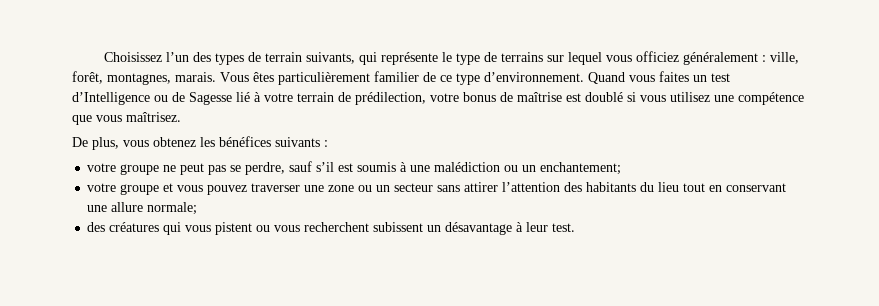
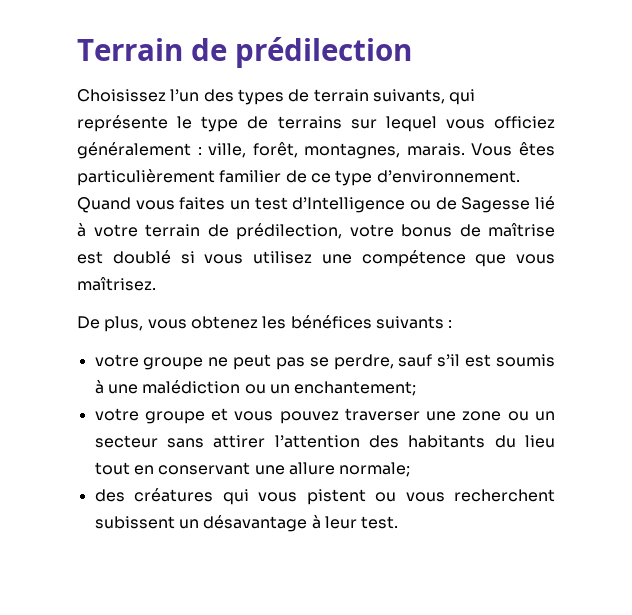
(103, 57) none -> [77,37,412,68] Terrain de prédilection //

